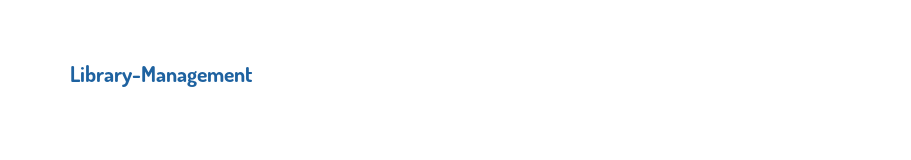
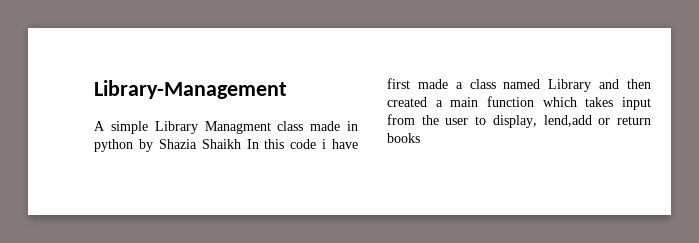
(253, 76) none -> [94,121,358,134] [94,139,358,152] [387,78,651,92] [387,96,651,110] [387,114,651,128] [387,133,420,143] // A simple Library Managment class made in python by Shazia Shaikh In this code i have first made a class named Library and then created a main function which takes input from the user to display, lend,add or return books

